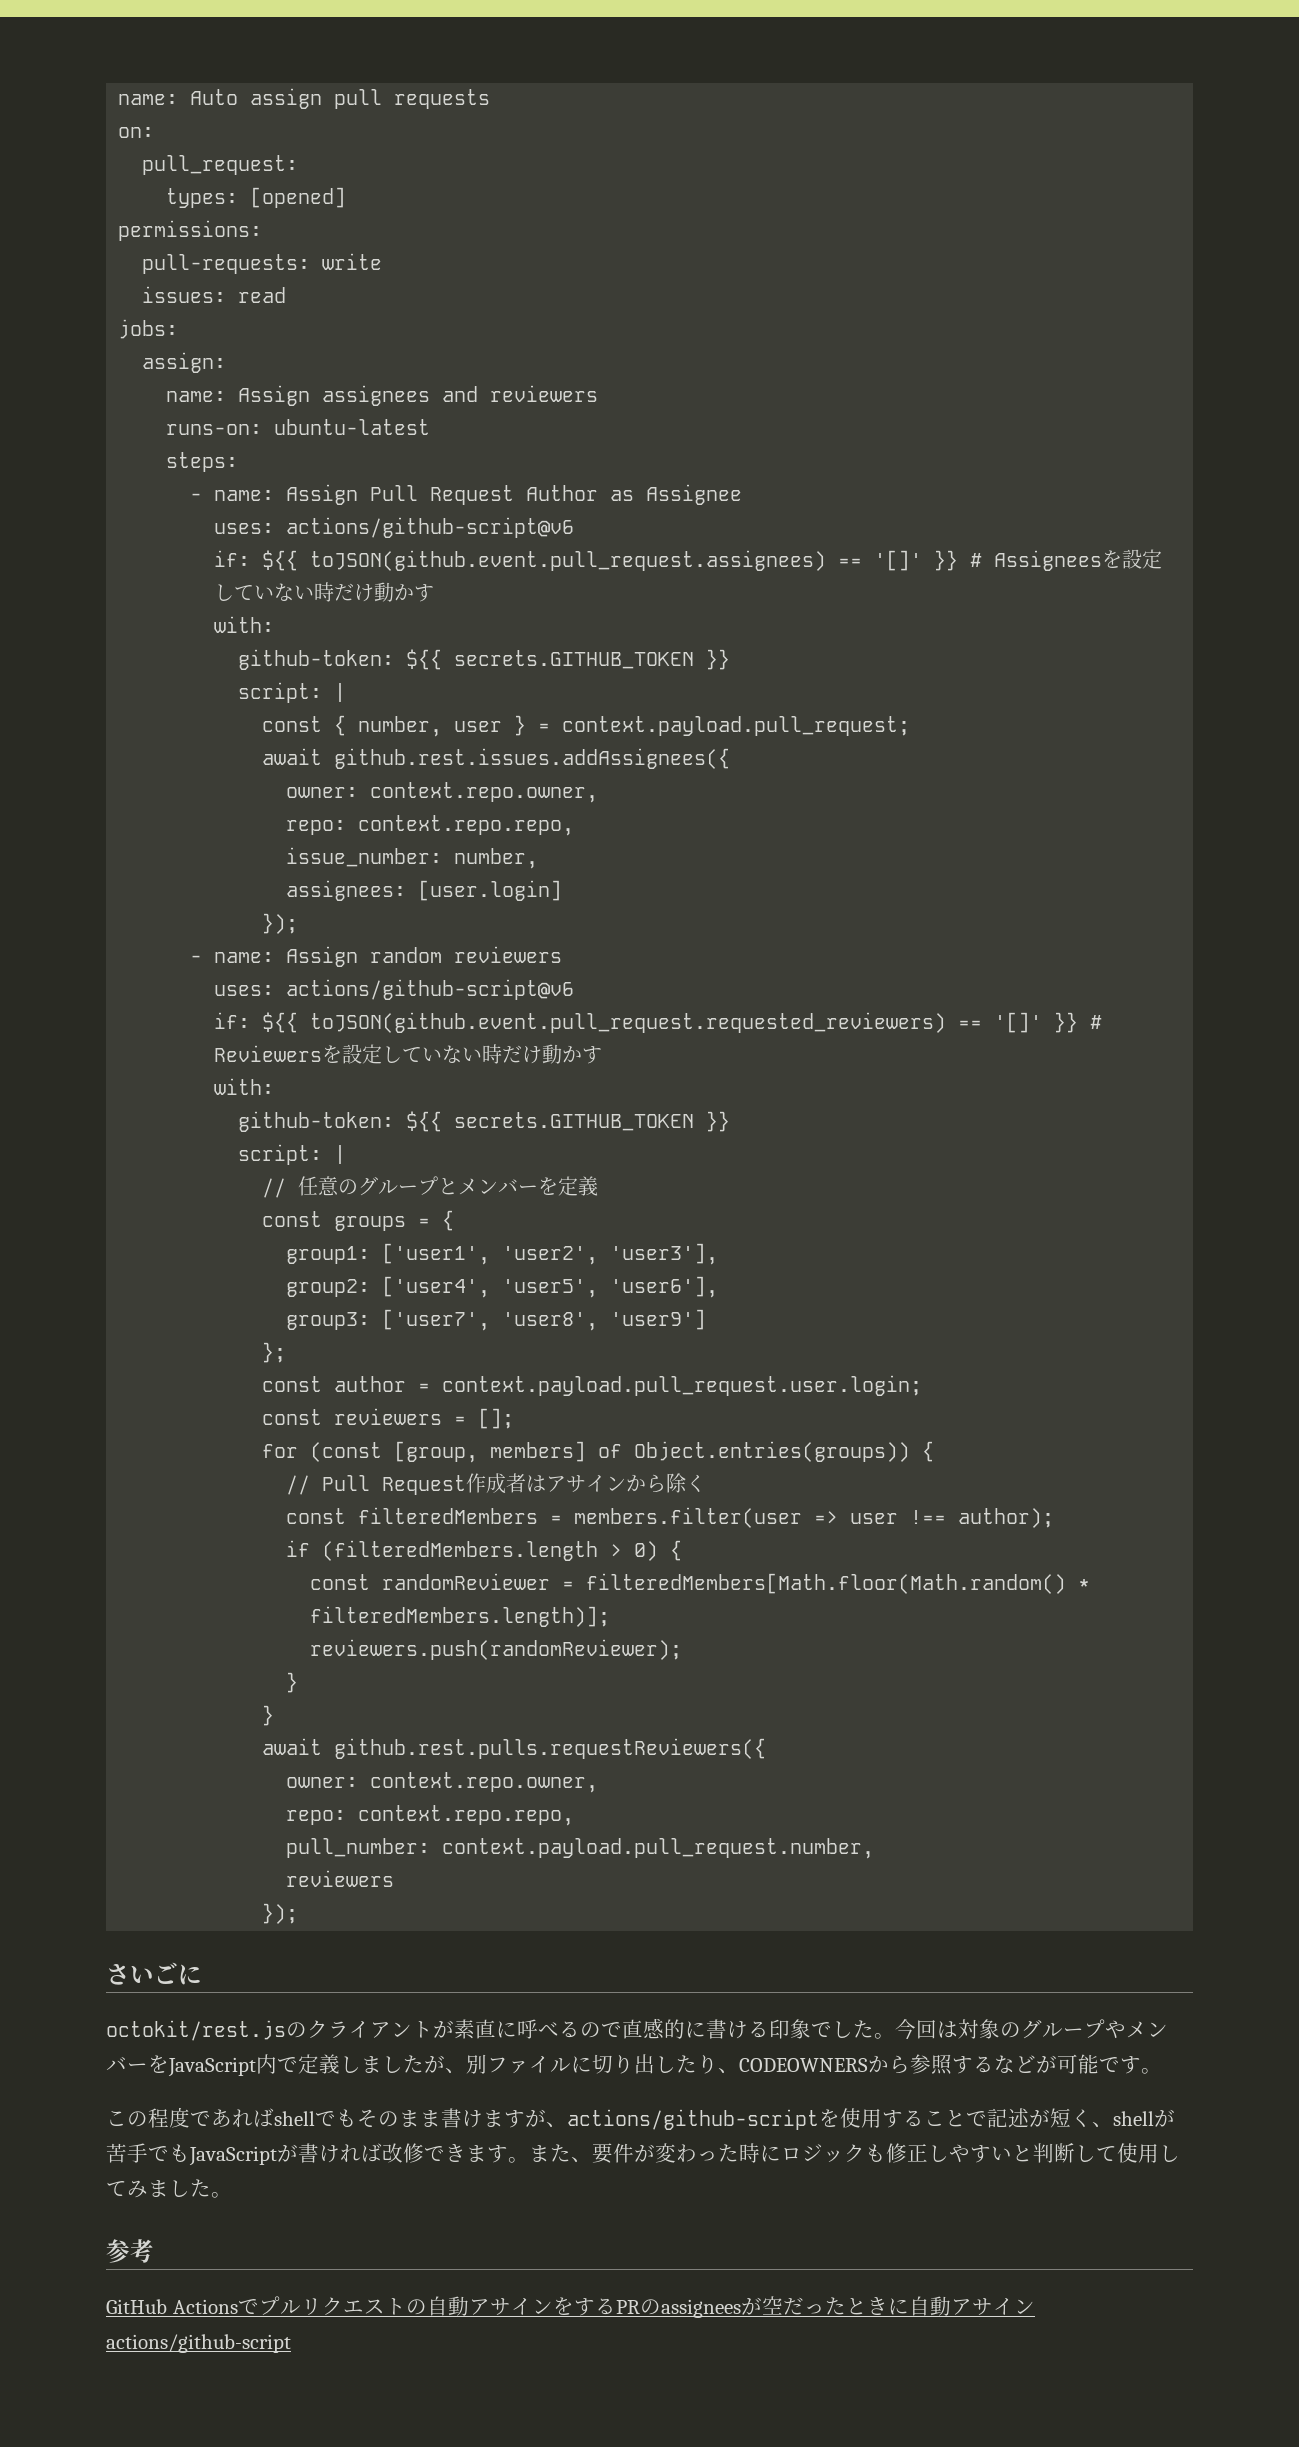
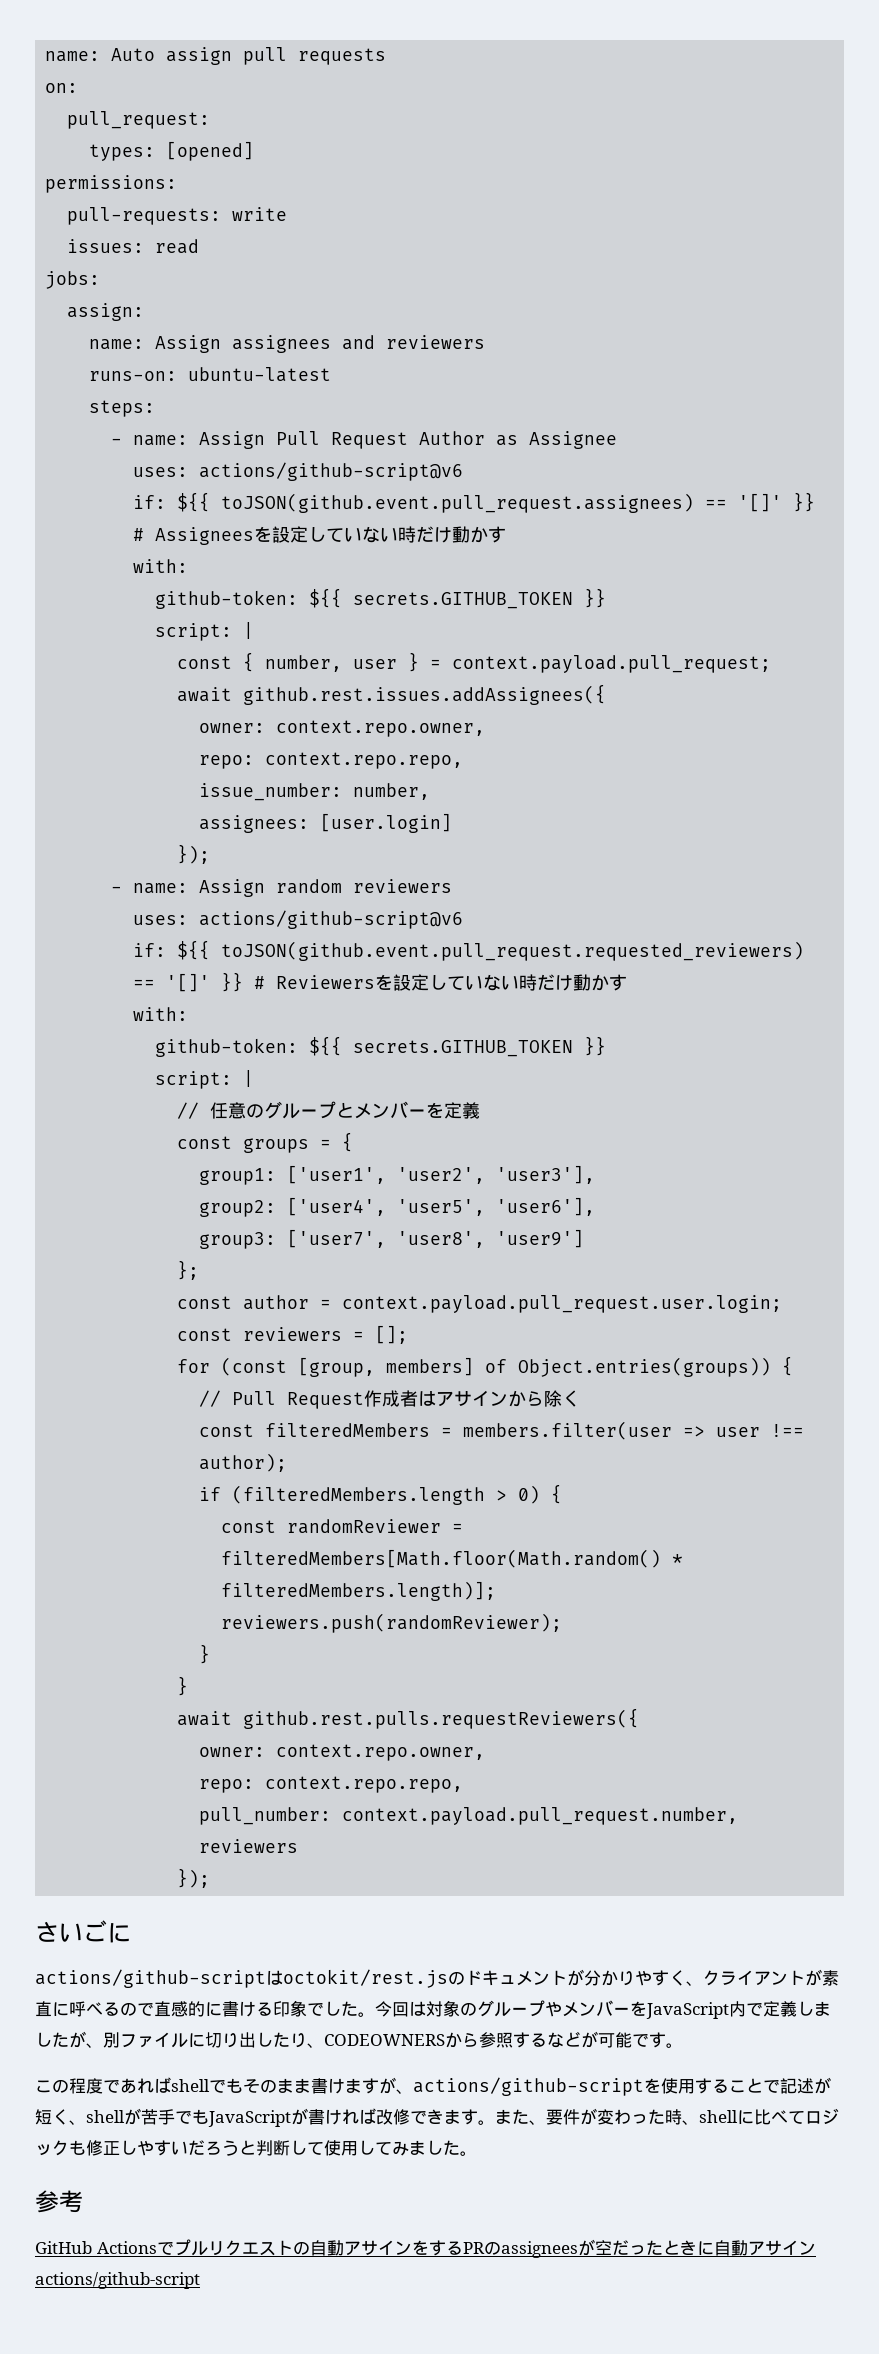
[106,2020,307,2041] octokit/rest.jsの -> [35,1969,703,1988] actions/github-scriptはoctokit/rest.jsのドキュメントが分かりやすく、
[760,2145,781,2162] に -> [682,2109,805,2125] 、shellに比べて
(1012, 2153) none -> [188,2140,239,2156] だろう

